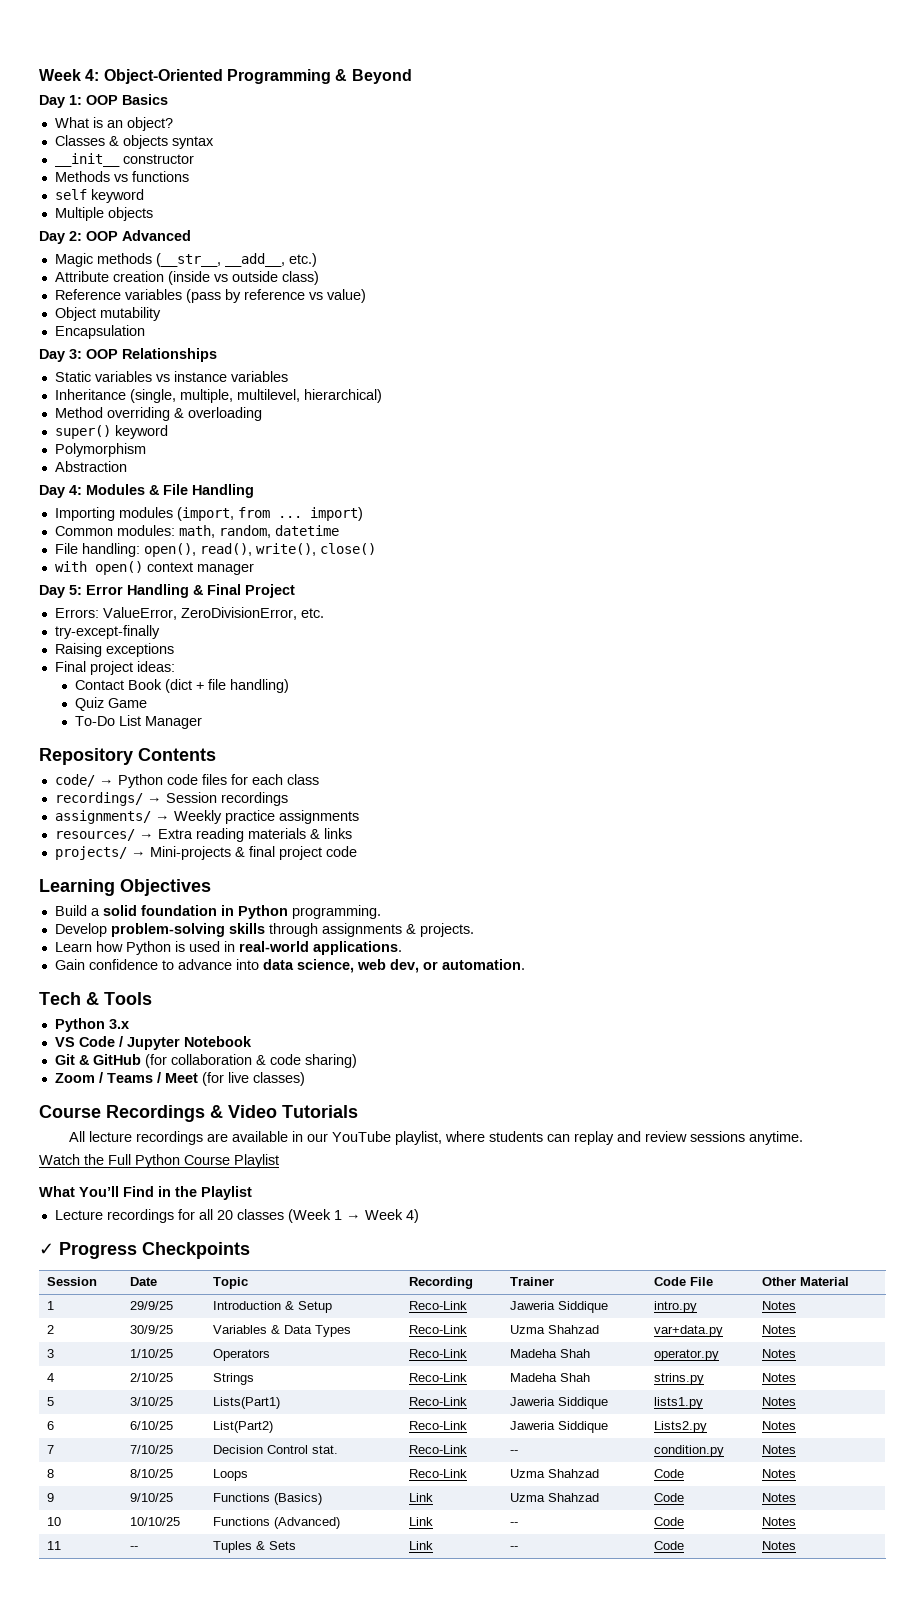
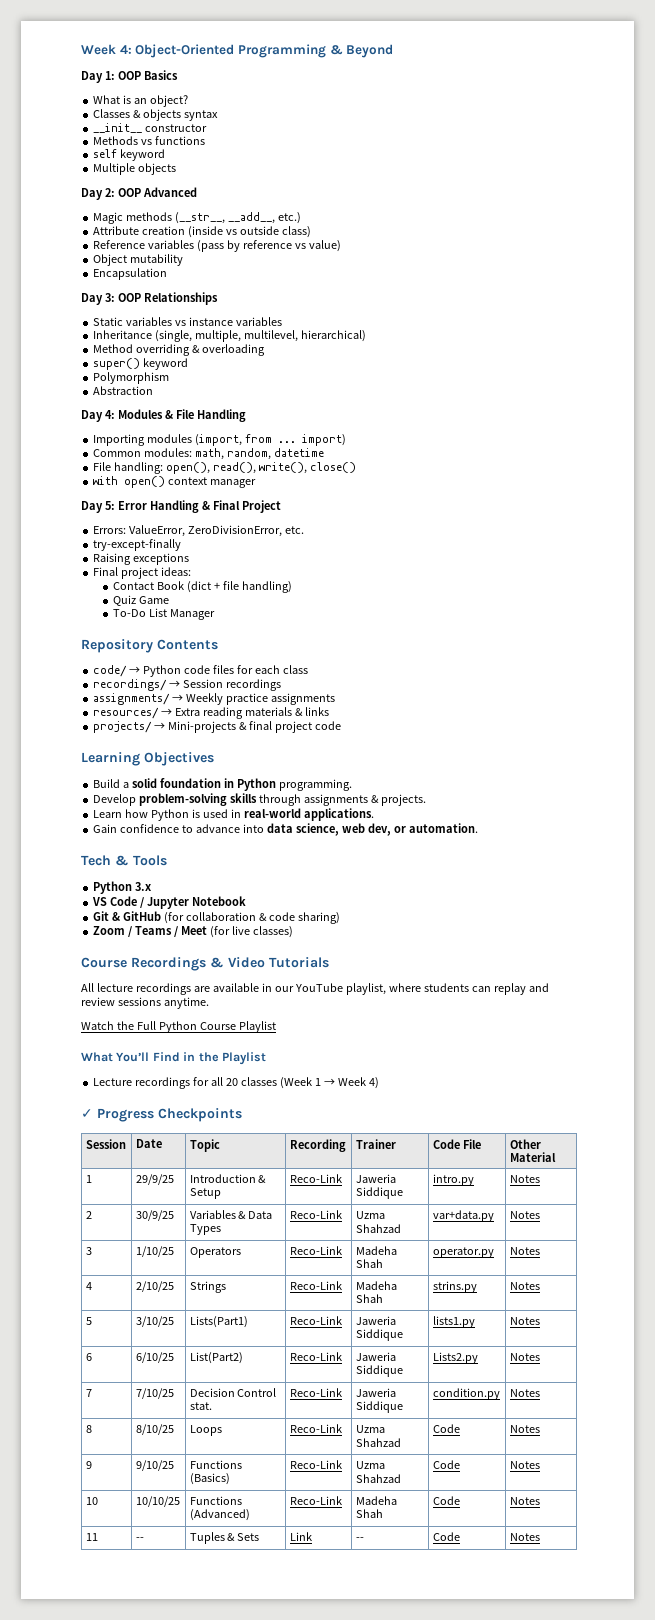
[509,1450,518,1454] -- -> [355,1388,396,1397] [355,1401,403,1413] Jaweria Siddique
[408,1493,433,1502] Link -> [289,1460,342,1469] Reco-Link
[408,1517,433,1526] [509,1522,518,1526] Link | -- -> [289,1496,342,1505] [355,1496,397,1505] [355,1509,383,1518] Reco-Link | Madeha Shah

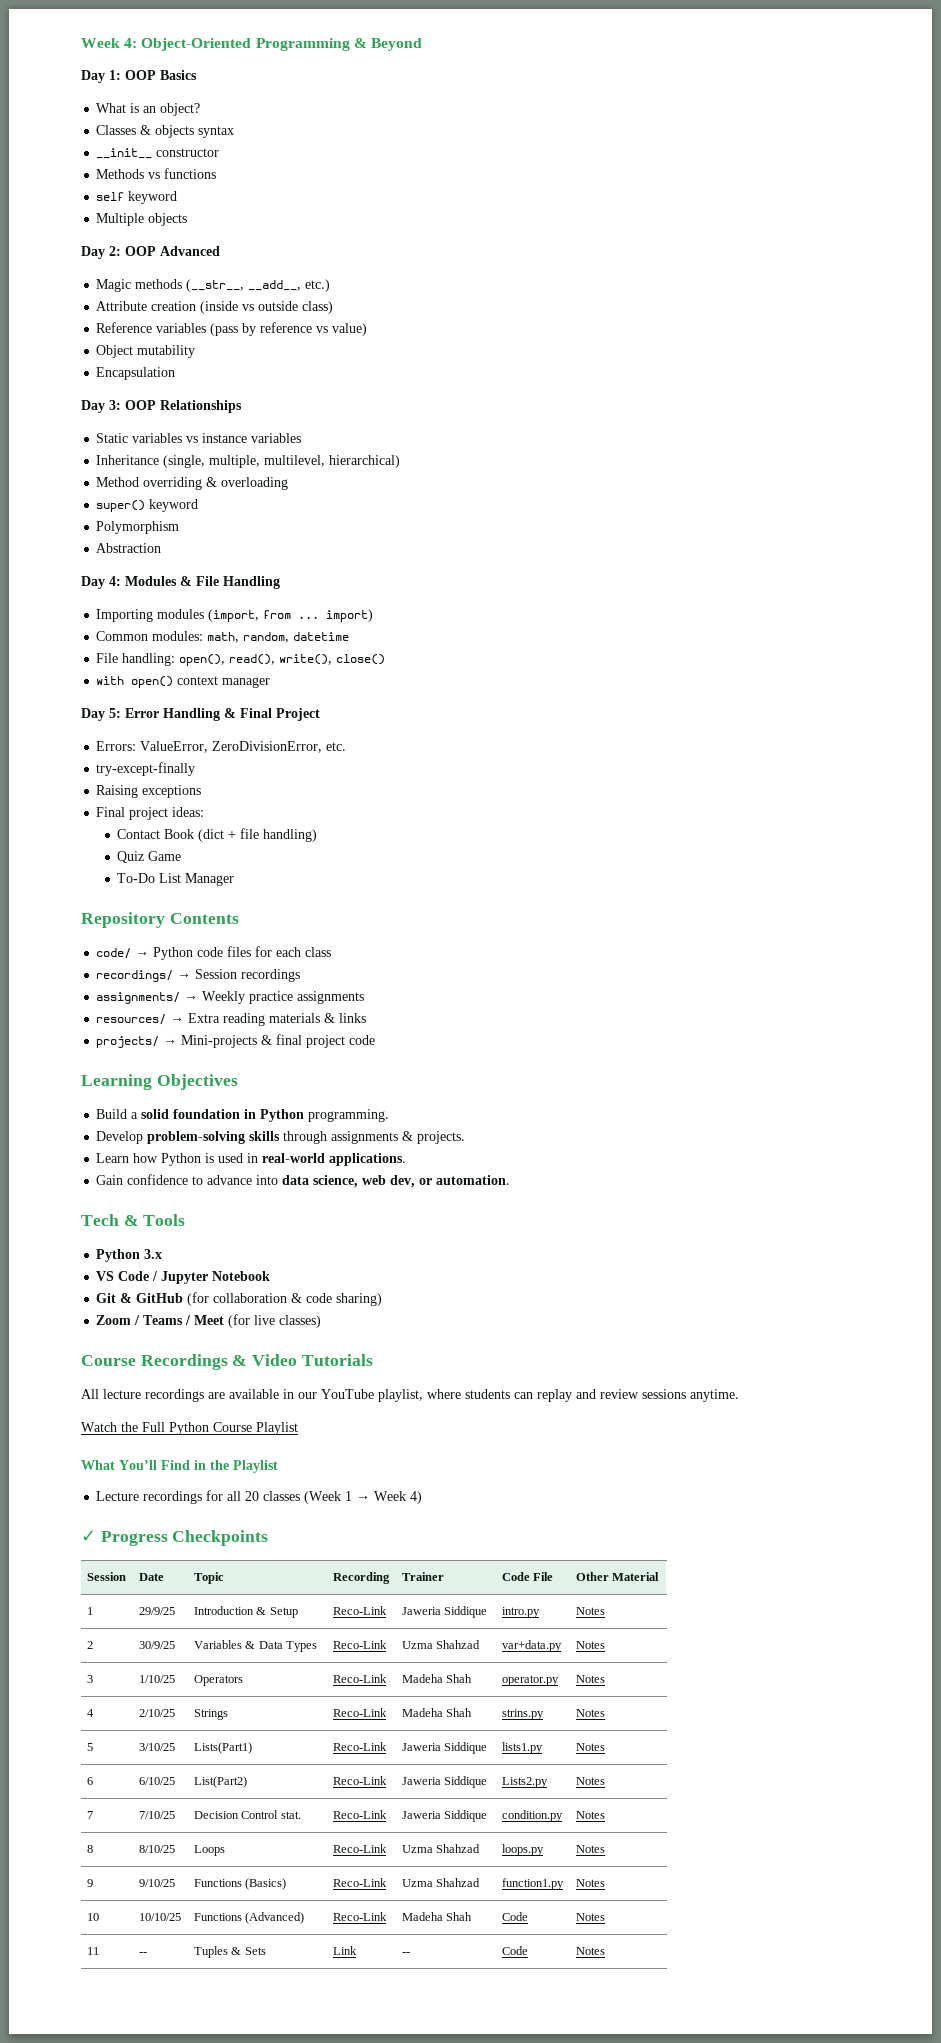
[432,1424,460,1433] Code -> [502,1844,545,1856] loops.py
[432,1460,460,1469] Code -> [502,1878,565,1890] function1.py

